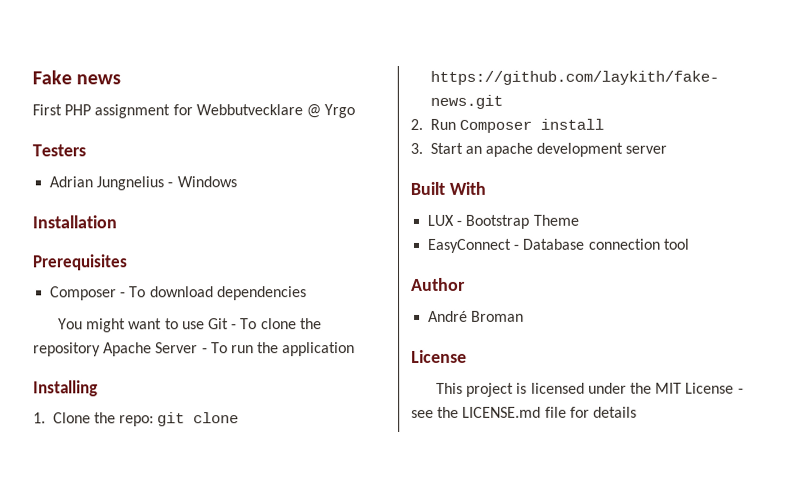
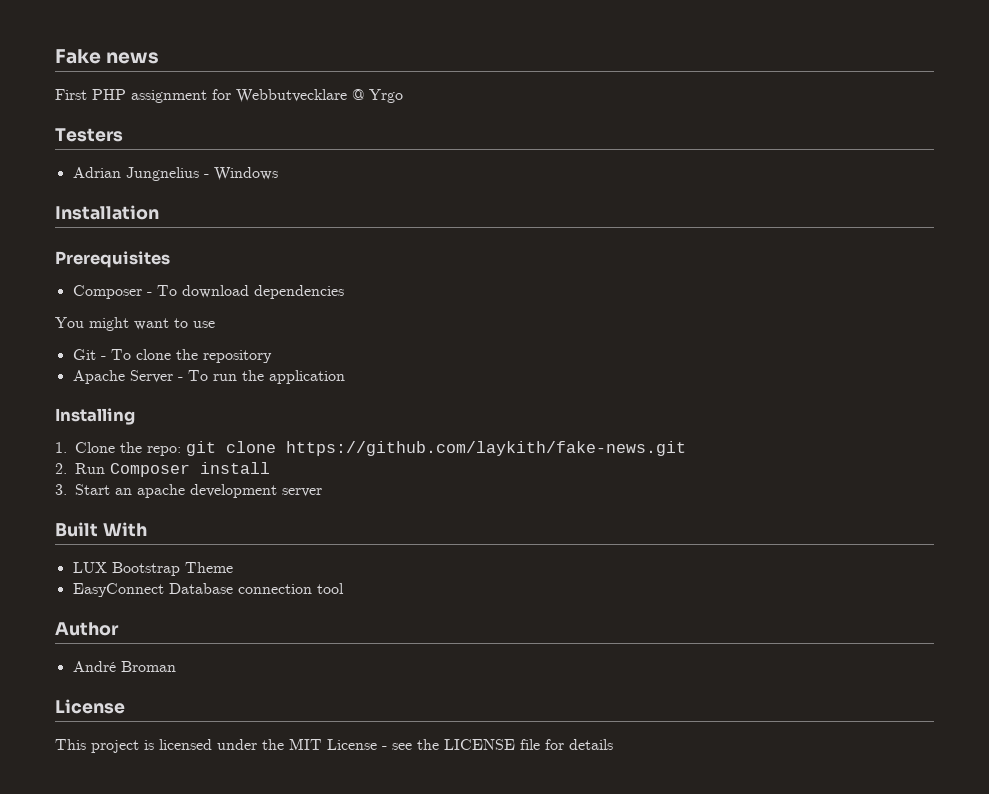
(205, 325) none -> (215, 324) //
(101, 349) none -> (272, 356) //
[456,220,463,226] - -> (107, 567) none
[513,244,521,250] - -> (164, 590) none
[462,406,542,418] LICENSE.md -> [444,739,515,750] LICENSE

